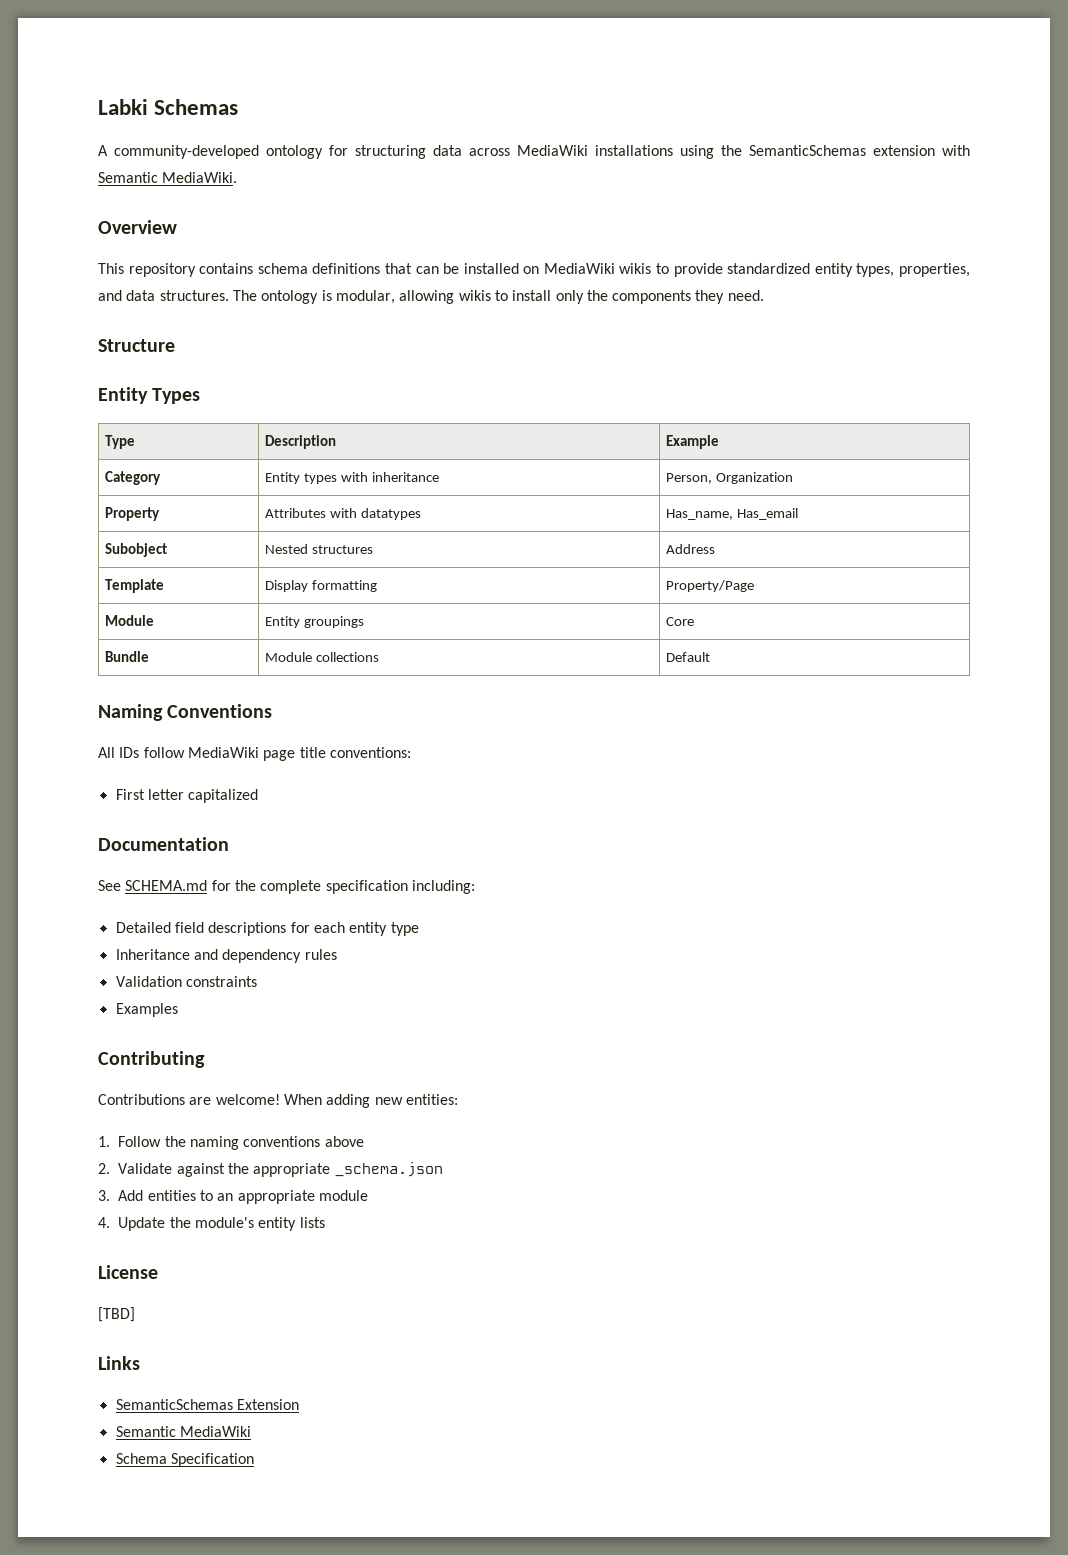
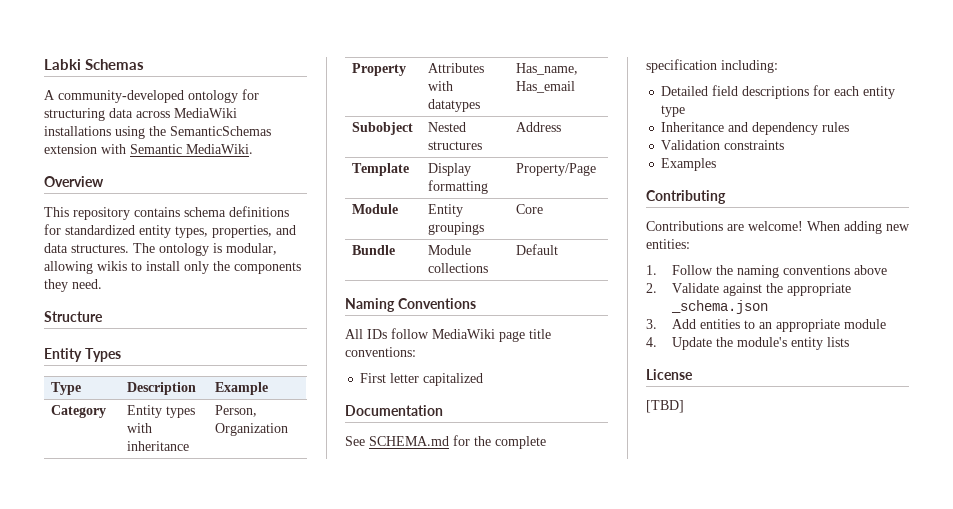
[384,263,723,277] that can be installed on MediaWiki wikis to provide -> [44,224,61,235] for
[98,1356,140,1370] [115,1399,299,1410] [115,1426,251,1437] [115,1453,254,1467] // Links // SemanticSchemas Extension // Semantic MediaWiki // Schema Specification -> (684, 406) none

